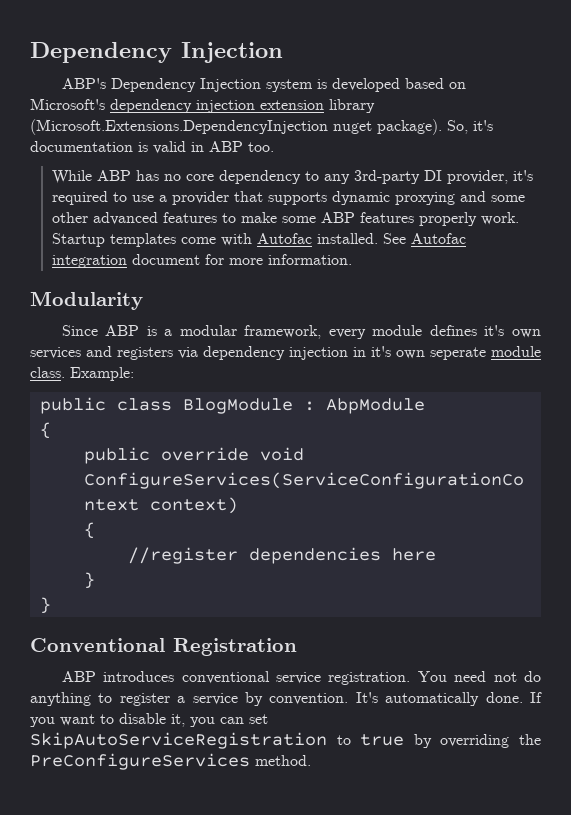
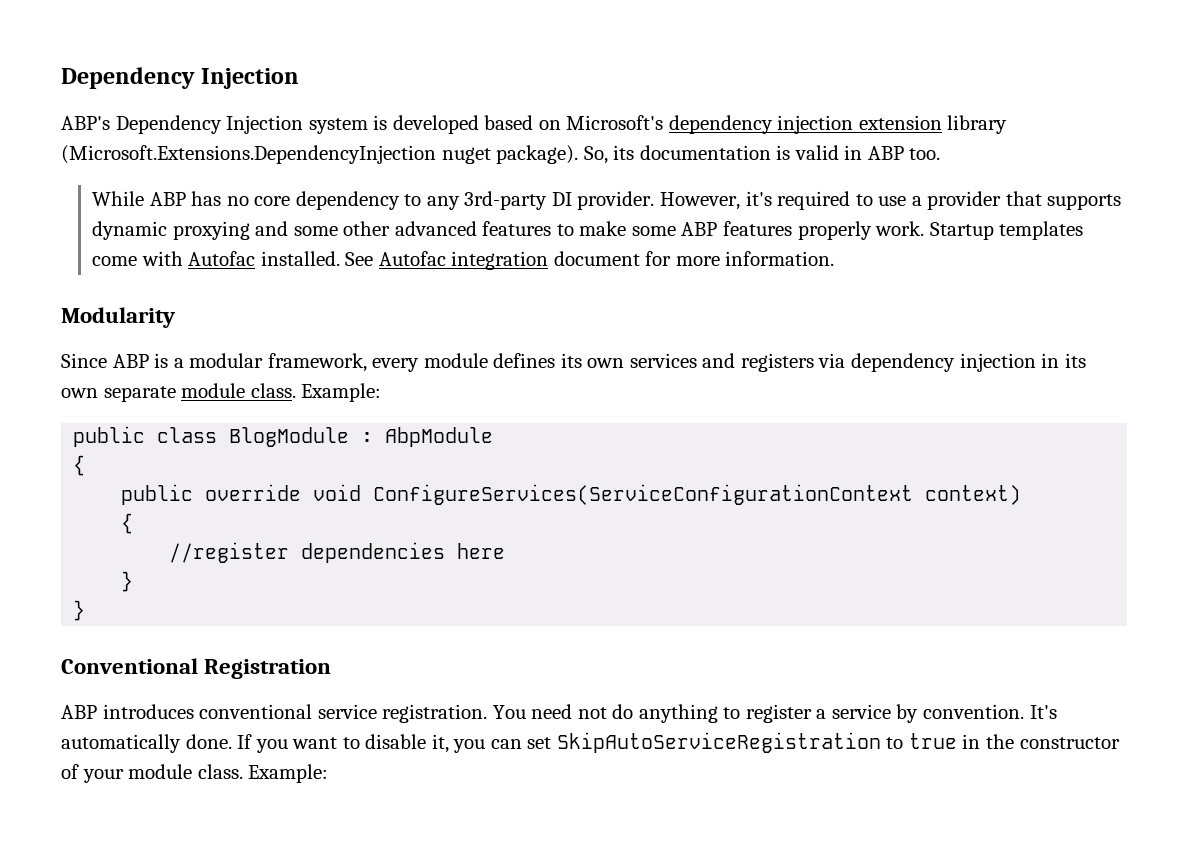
[473,120,493,131] it's -> [613,145,635,160] its
[447,170,509,184] provider, -> [577,191,741,210] provider. However,
[484,325,505,336] it's -> [560,353,582,368] its
[371,346,486,360] it's own seperate -> [1064,353,1086,368] [61,386,176,402] its own separate
[413,734,542,748] [30,753,311,770] by overriding the PreConfigureServices method. -> [962,734,1120,749] [61,764,329,783] in the constructor of your module class. Example:

